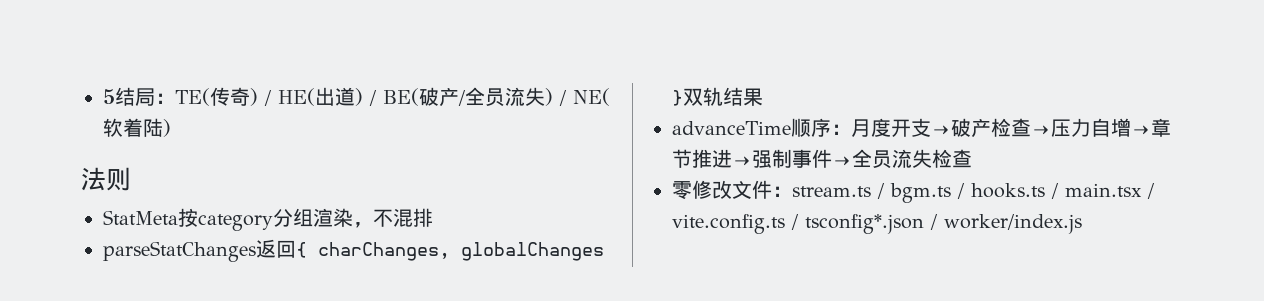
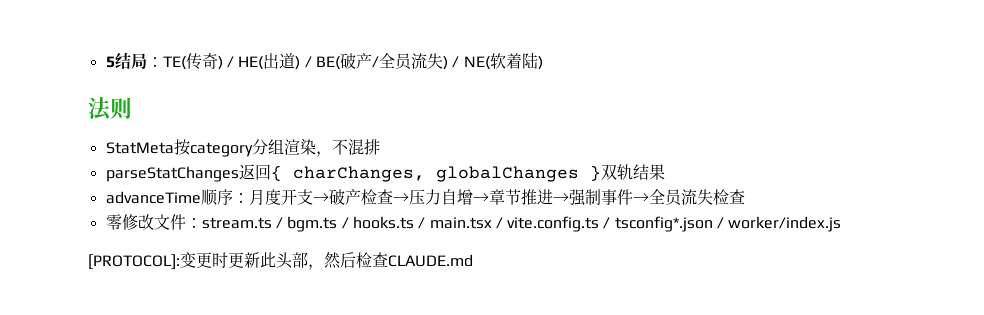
(1082, 224) none -> [88,252,473,270] // [PROTOCOL]:变更时更新此头部，然后检查CLAUDE.md

